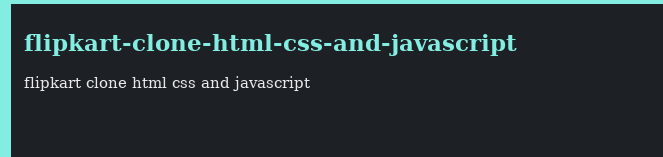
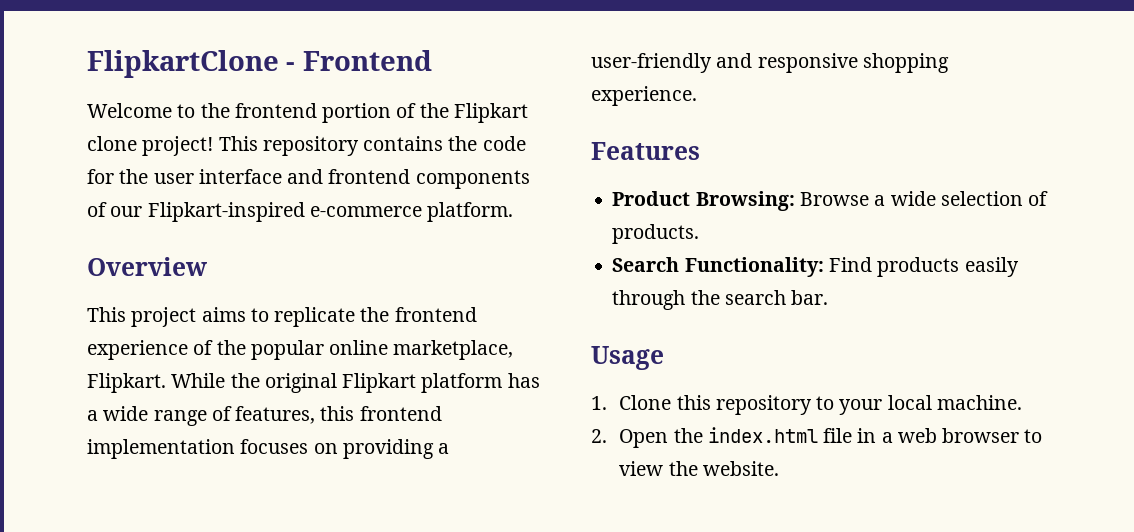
[24,34,517,56] [24,76,310,91] flipkart-clone-html-css-and-javascript // flipkart clone html css and javascript -> [87,50,432,78] [87,103,528,123] [87,136,526,156] [87,169,530,189] [87,202,514,222] [87,257,207,276] [87,307,477,327] [87,340,514,360] [87,373,540,393] [87,406,442,426] [87,439,450,459] [591,53,949,73] [591,86,697,106] [591,142,700,160] [612,191,1049,211] [612,224,700,244] [612,257,1019,277] [612,290,829,310] [591,346,664,370] [591,395,1022,415] [591,427,1043,448] [619,461,779,476] FlipkartClone - Frontend // Welcome to the frontend portion of the Flipkart clone project! This repository contains the code for the user interface and frontend components of our Flipkart-inspired e-commerce platform. // Overview // This project aims to replicate the frontend experience of the popular online marketplace, Flipkart. While the original Flipkart platform has a wide range of features, this frontend implementation focuses on providing a user-friendly and responsive shopping experience. // Features // Product Browsing: Browse a wide selection of products. // Search Functionality: Find products easily through the search bar. // Usage // 1. Clone this repository to your local machine. // 2. Open the index.html file in a web browser to view the website.

